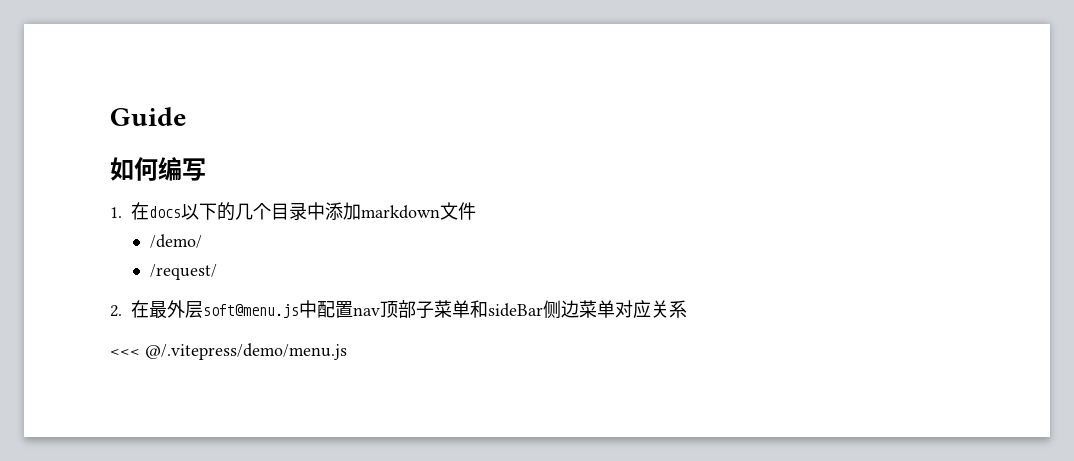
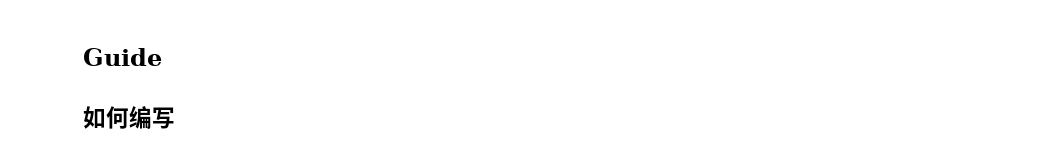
[110,202,476,221] [149,234,202,248] [149,264,217,280] [110,300,687,319] [110,343,347,360] // 1.在docs以下的几个目录中添加markdown文件 // /demo/ // /request/ // 2.在最外层soft@menu.js中配置nav顶部子菜单和sideBar侧边菜单对应关系 // <<< @/.vitepress/demo/menu.js -> (175, 118) none

